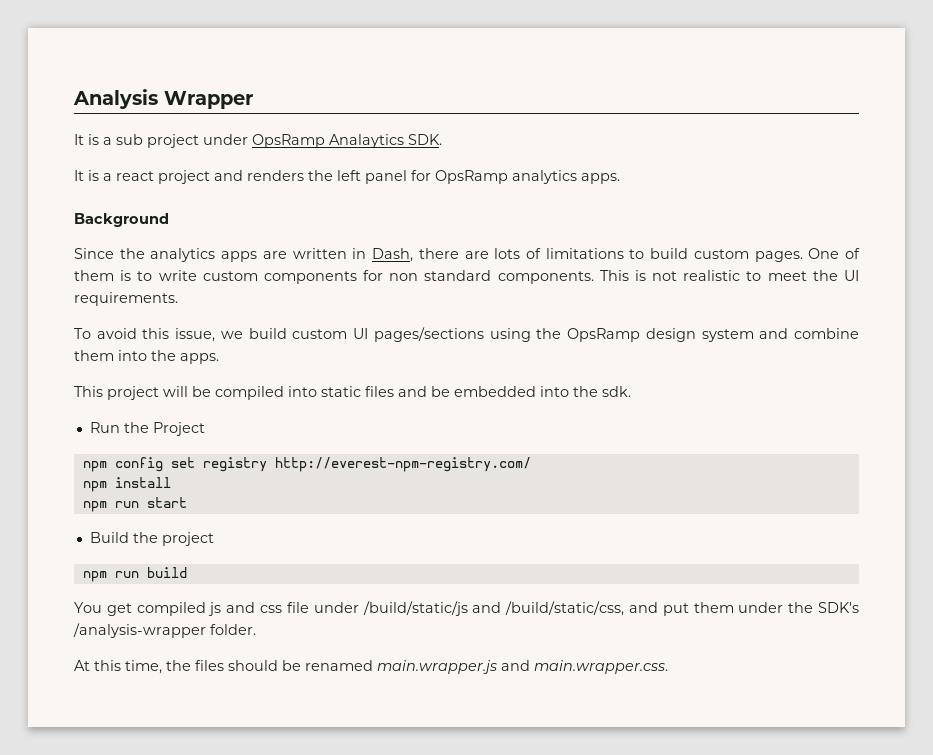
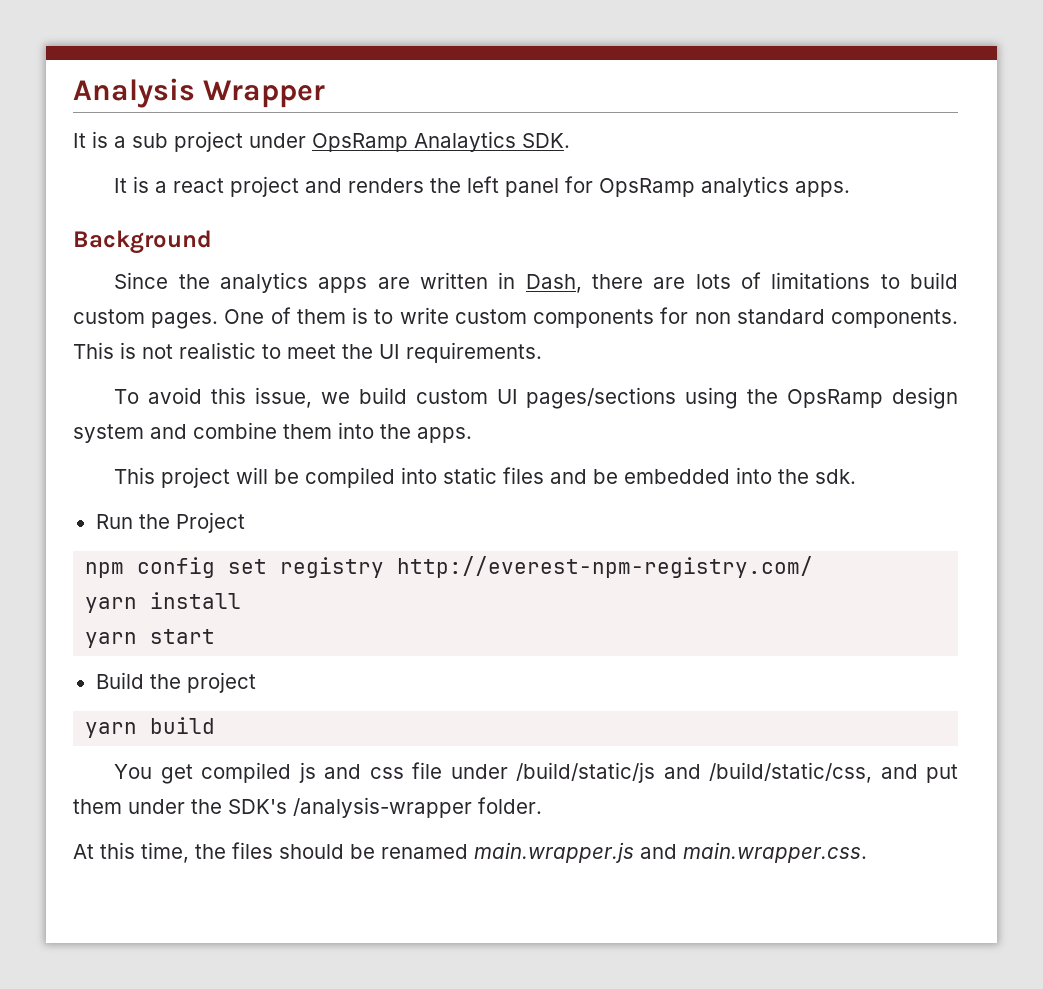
[82,481,107,492] npm -> [85,597,138,613] yarn
[82,501,139,512] npm run -> [85,632,138,648] yarn
[82,571,139,582] npm run -> [85,722,138,738] yarn

